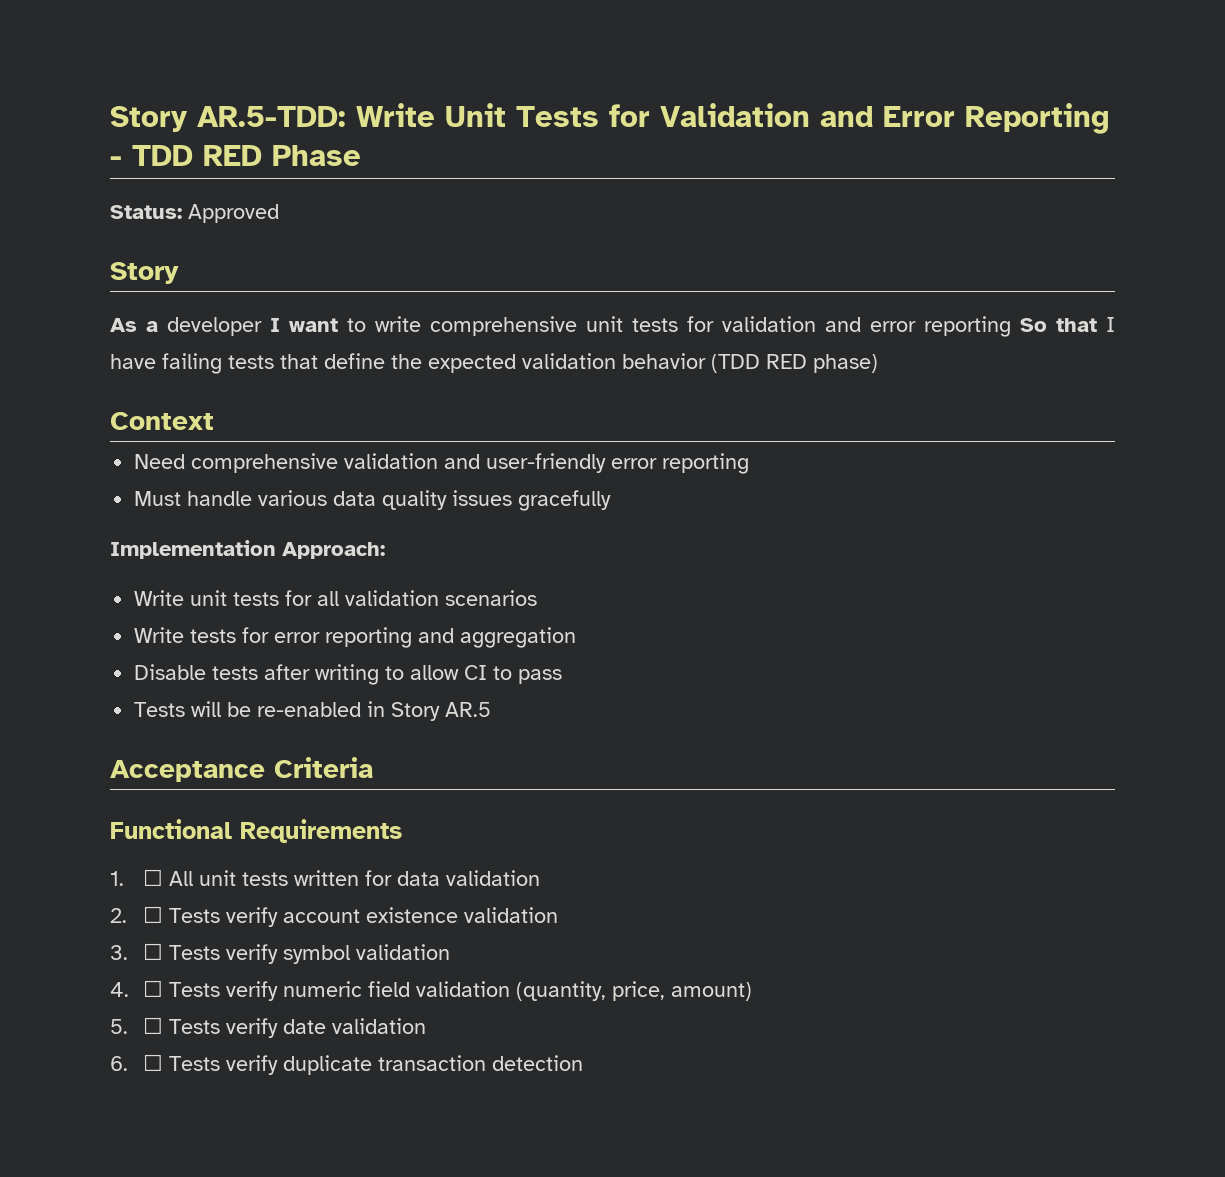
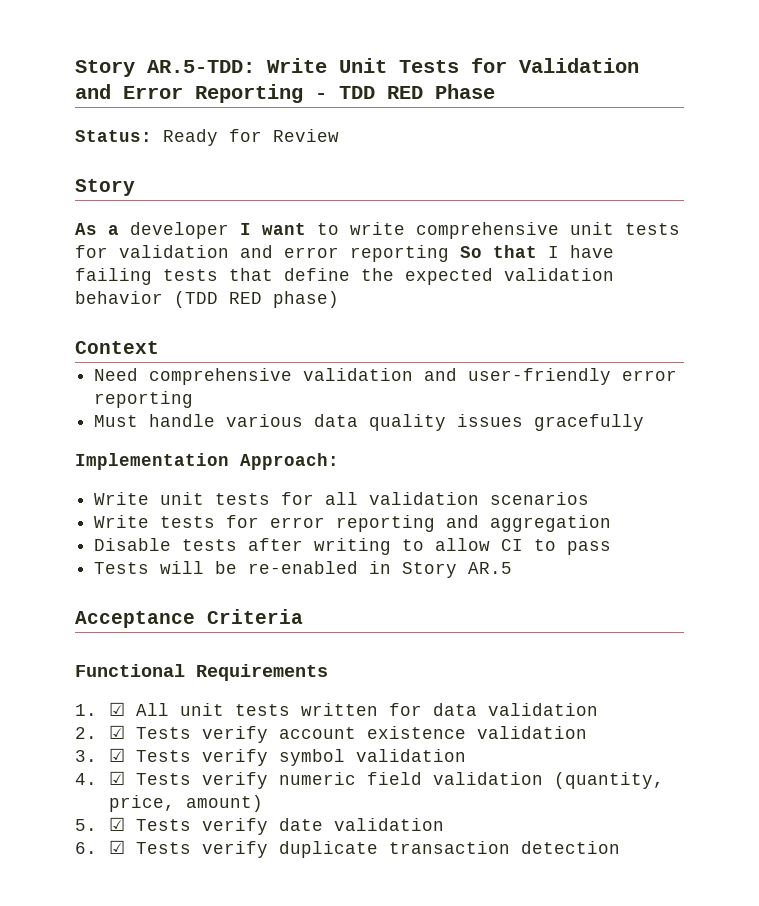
[188,204,279,223] Approved -> [163,129,339,146] Ready for Review
[143,869,164,886] ☐ -> [108,702,125,716] ☑
[143,906,164,923] ☐ -> [108,725,125,739] ☑
[143,943,164,960] ☐ -> [108,748,125,762] ☑
[143,980,164,997] ☐ -> [108,771,125,785] ☑
[143,1017,164,1034] ☐ -> [108,817,125,831] ☑
[143,1054,164,1071] ☐ -> [108,840,125,854] ☑

